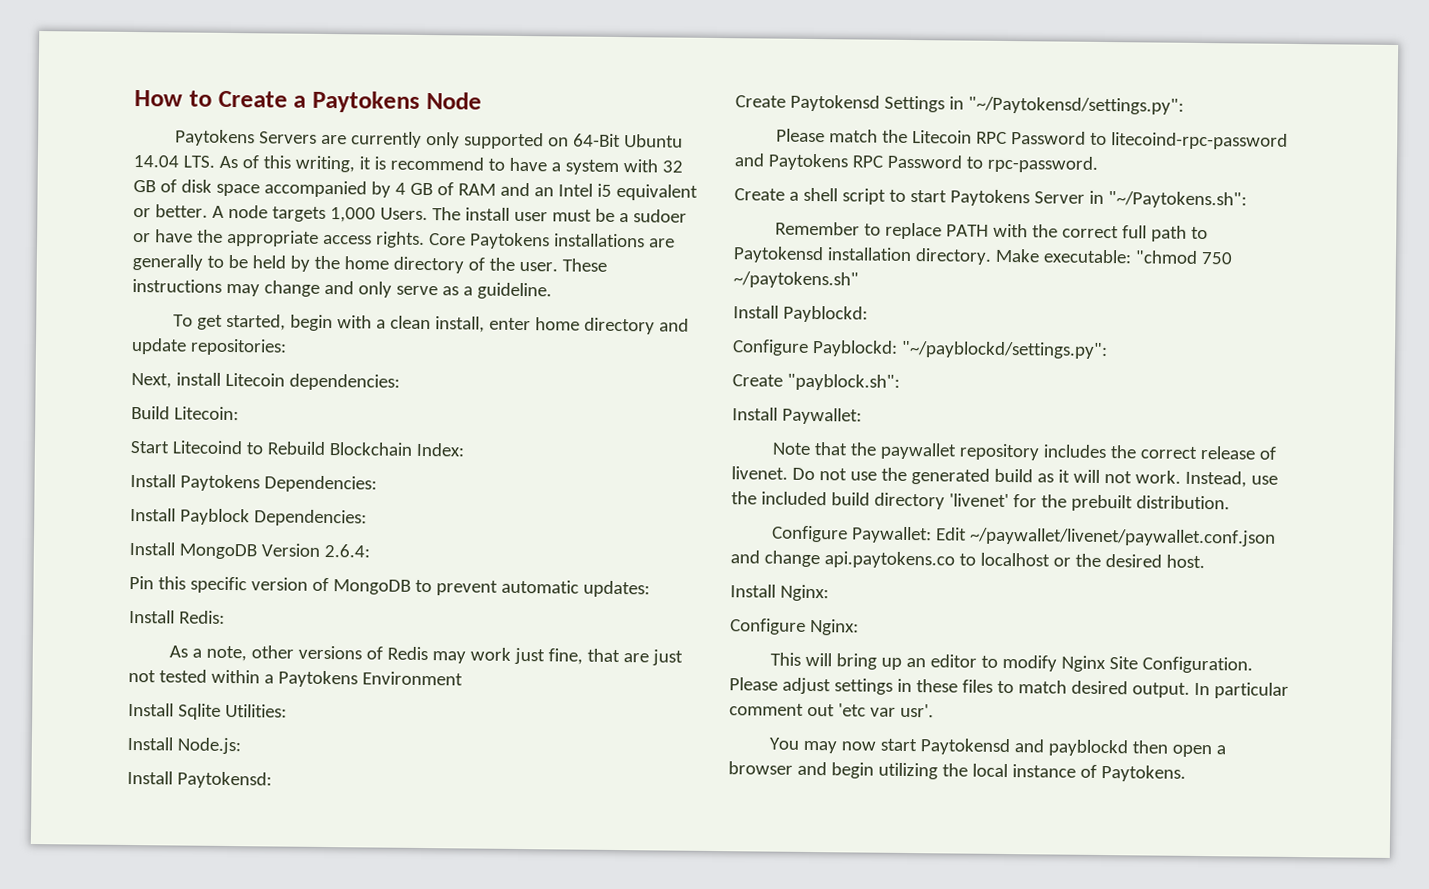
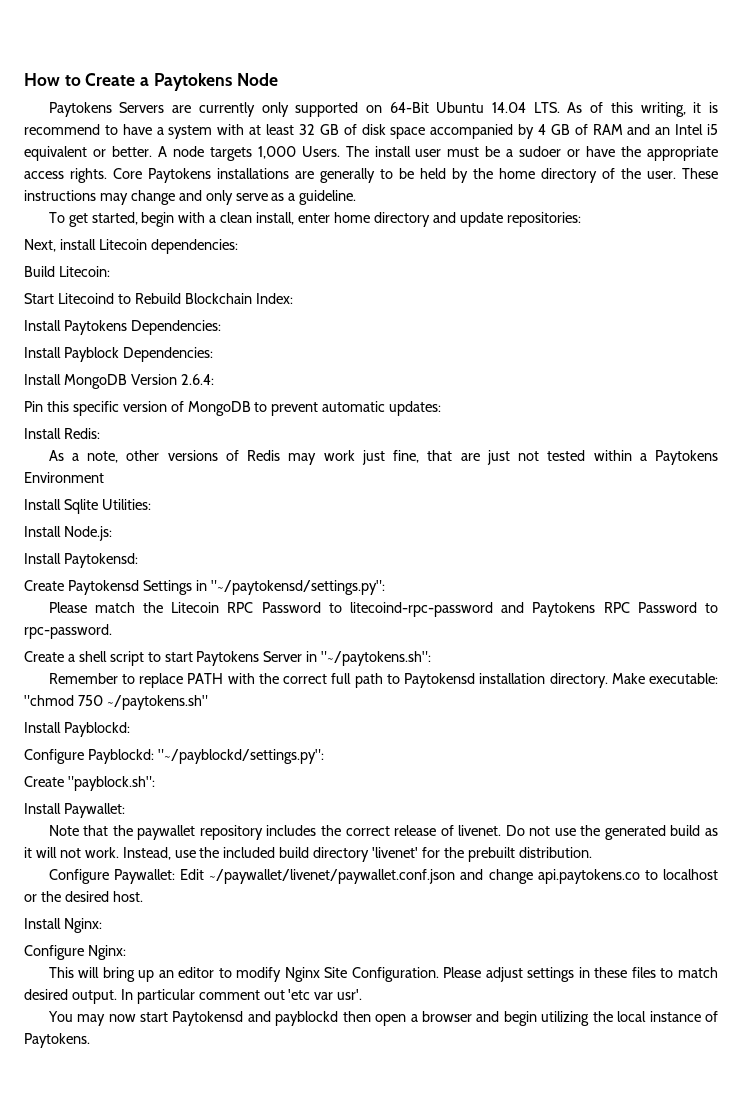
(658, 166) none -> [249,124,295,135] at least
[967,96,1184,115] "~/Paytokensd/settings.py": -> [210,580,385,595] "~/paytokensd/settings.py":
[1107,191,1247,209] "~/Paytokens.sh": -> [321,651,432,666] "~/paytokens.sh":

